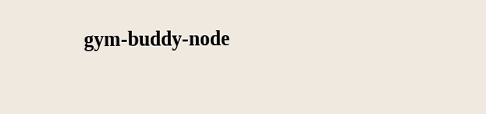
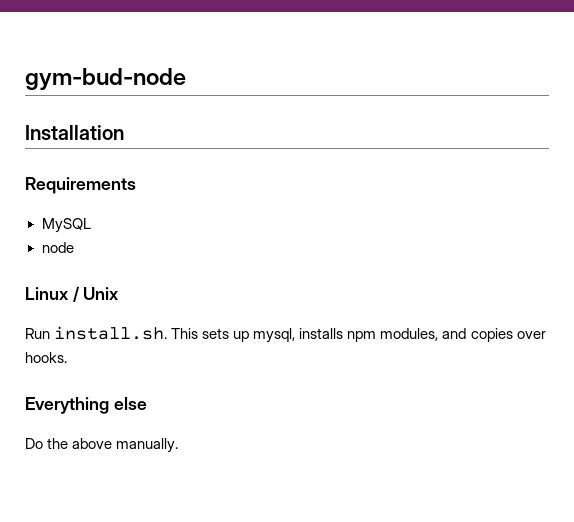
[83,30,230,52] gym-buddy-node -> [25,68,186,90] [25,125,124,140] [25,177,136,194] [41,218,91,233] [41,242,74,253] [25,286,120,302] [25,326,546,343] [25,352,67,363] [25,397,147,414] [25,438,179,453] gym-bud-node // Installation // Requirements // MySQL // node // Linux / Unix // Run install.sh. This sets up mysql, installs npm modules, and copies over hooks. // Everything else // Do the above manually.

